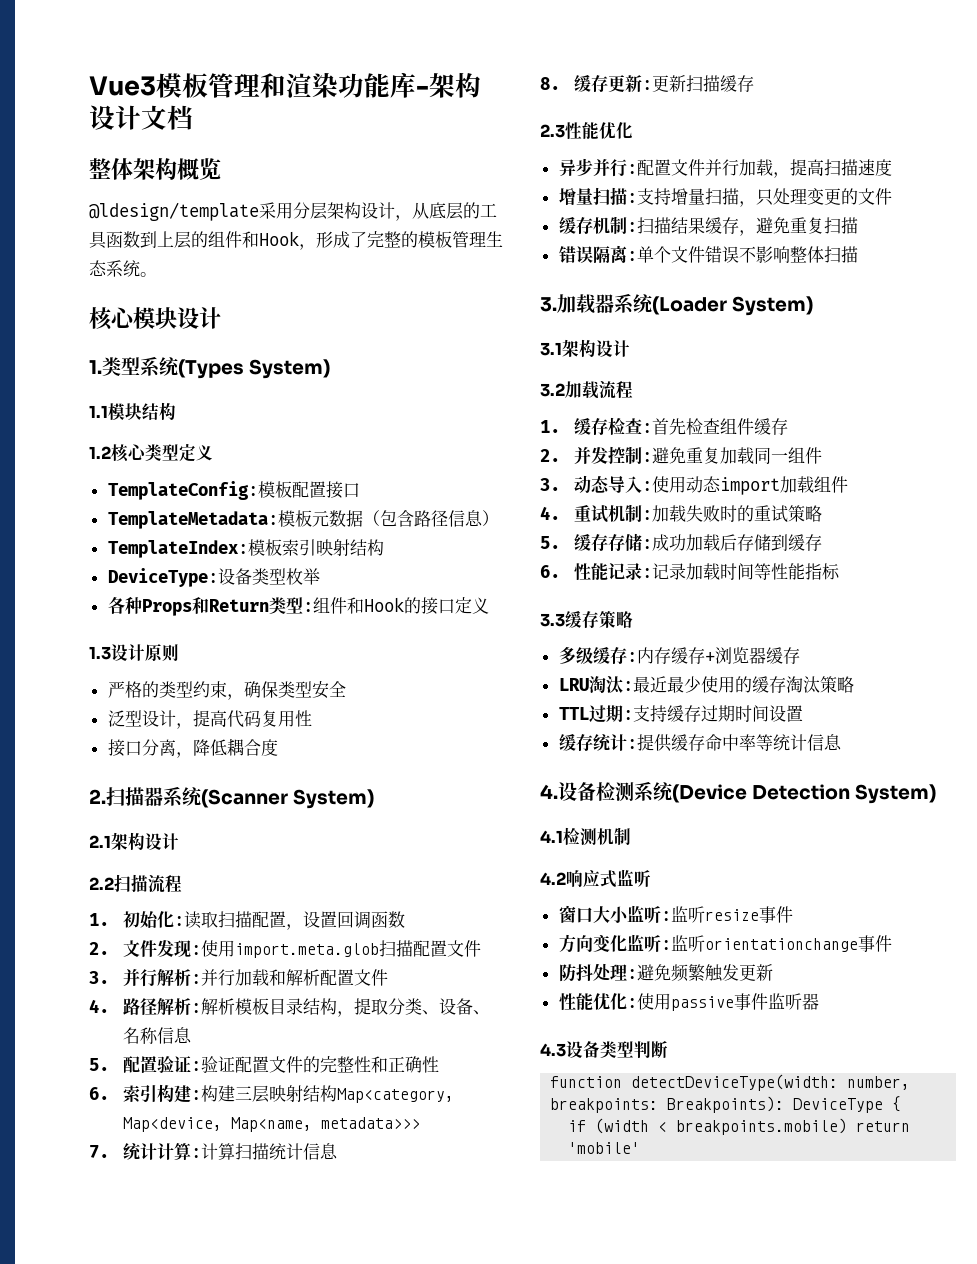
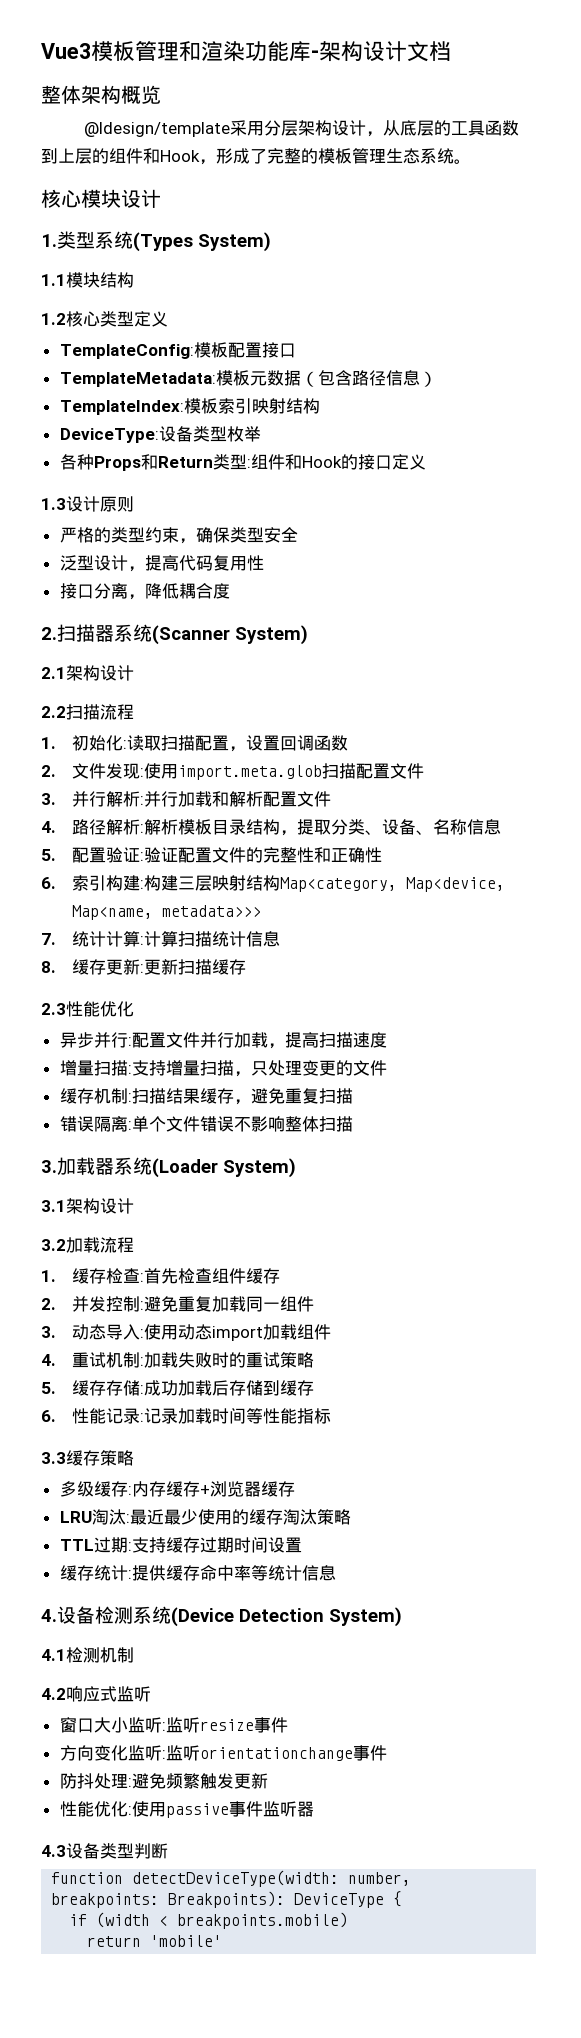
(848, 1126) none -> (349, 1920) //

